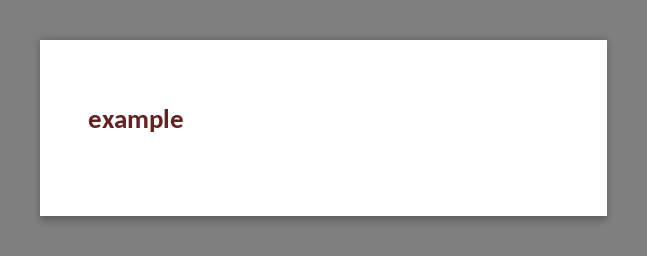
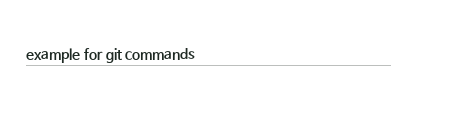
(184, 120) none -> [83,48,196,63] for git commands

